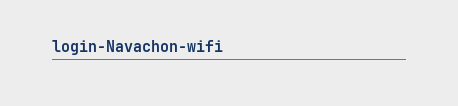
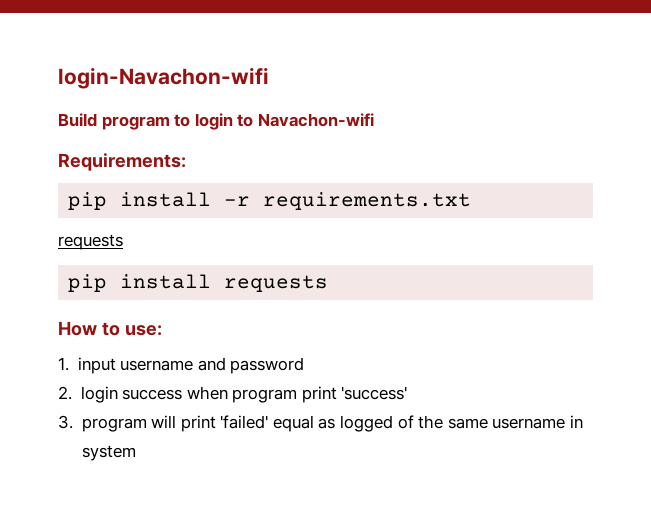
(223, 47) none -> [58,113,374,130] [58,153,186,171] [68,192,472,210] [58,234,123,250] [68,274,329,292] [58,321,162,336] [58,357,305,374] [58,386,408,403] [58,415,583,432] [81,445,136,461] // Build program to login to Navachon-wifi // Requirements: // pip install -r requirements.txt // requests // pip install requests // How to use: // 1. input username and password // 2. login success when program print 'success' // 3. program will print 'failed' equal as logged of the same username in system

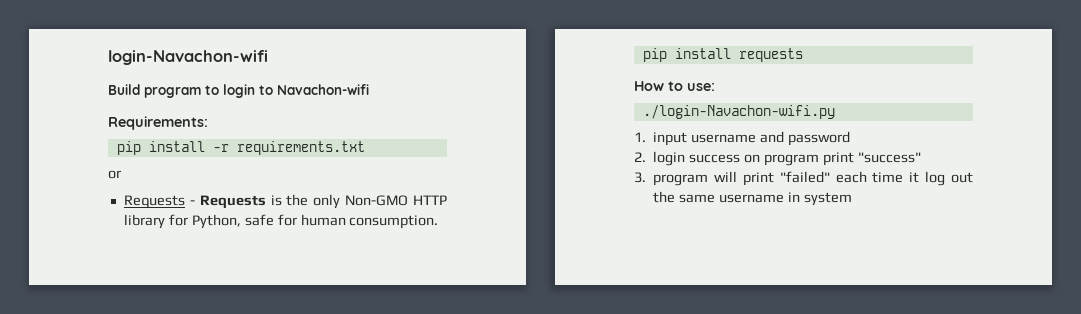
[58,234,123,250] requests -> [108,170,121,179] [123,194,447,209] [123,214,439,229] or // Requests - Requests is the only Non-GMO HTTP library for Python, safe for human consumption.
(162, 330) none -> [642,105,835,119] // ./login-Navachon-wifi.py
[186,386,228,400] when -> [744,154,761,163] on
[341,386,408,400] 'success' -> [857,152,921,163] "success"
[220,415,414,432] 'failed' equal as logged of -> [779,171,973,186] "failed" each time it log out

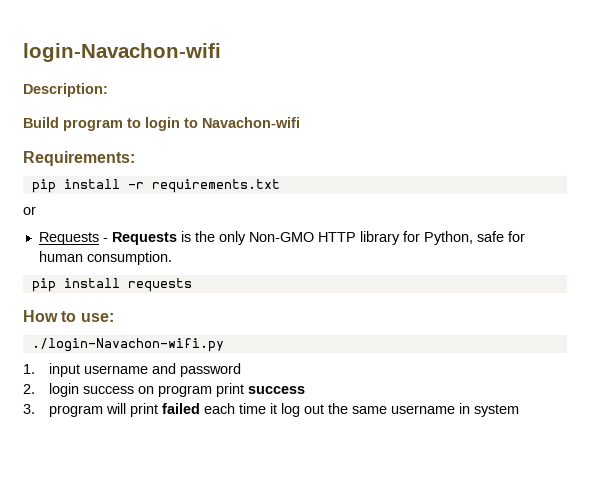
(268, 57) none -> [23,83,108,97] // Description:
[857,152,921,163] "success" -> [248,386,306,394] success
[779,171,830,183] "failed" -> [162,403,201,414] failed

